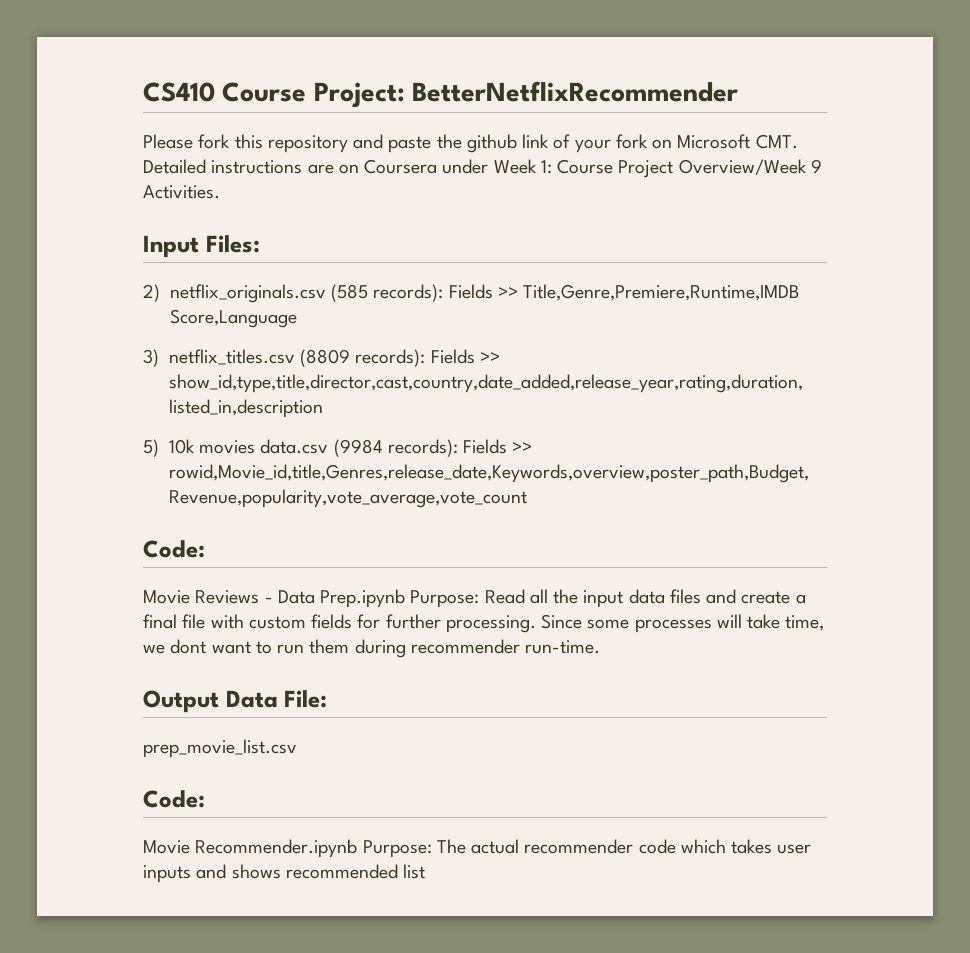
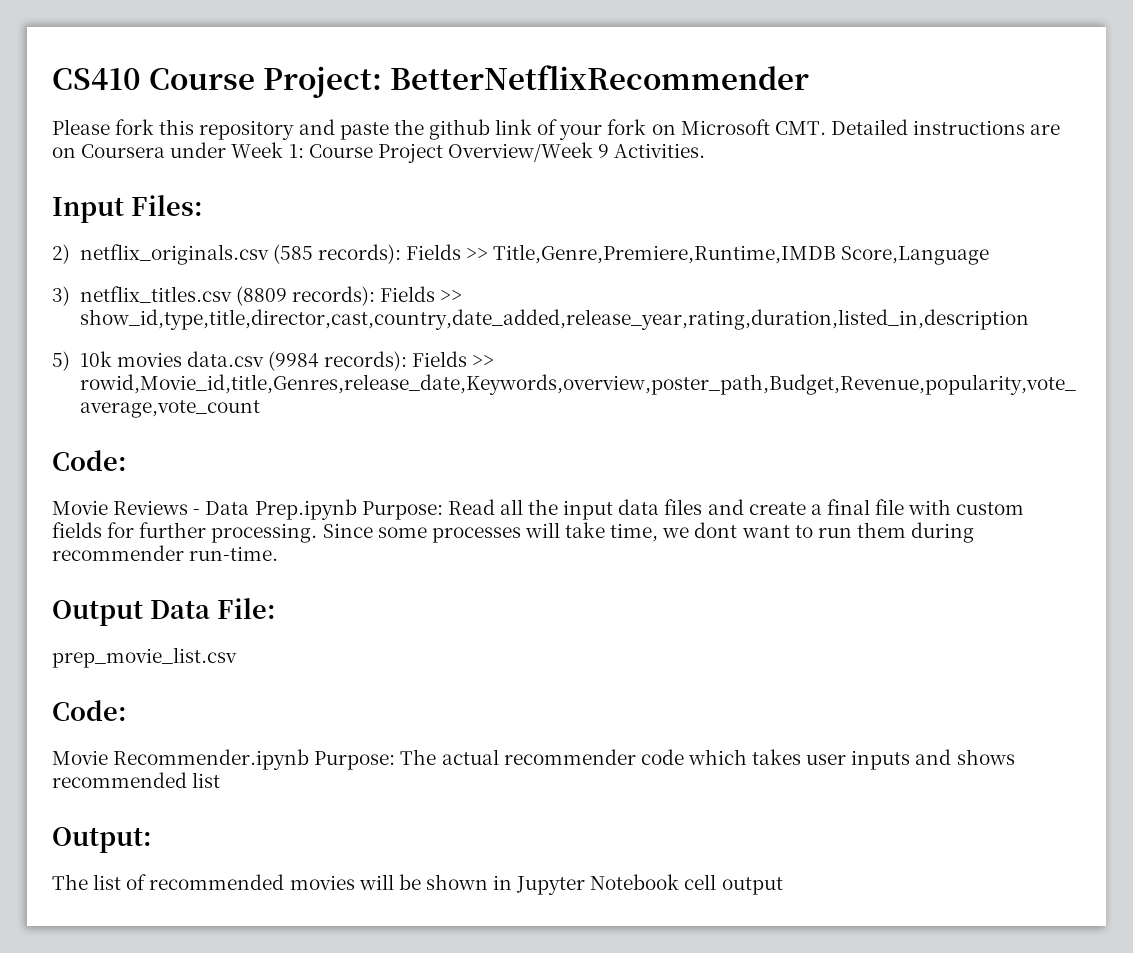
(426, 871) none -> [52,827,152,853] [52,874,783,895] // Output: // The list of recommended movies will be shown in Jupyter Notebook cell output

